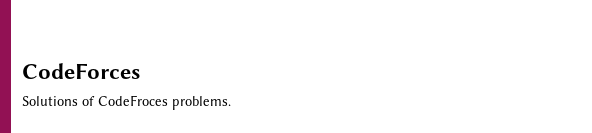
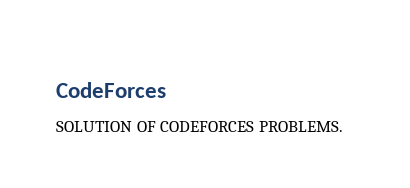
[22,95,231,110] Solutions of CodeFroces problems. -> [56,121,343,132] SOLUTION OF CODEFORCES PROBLEMS.

